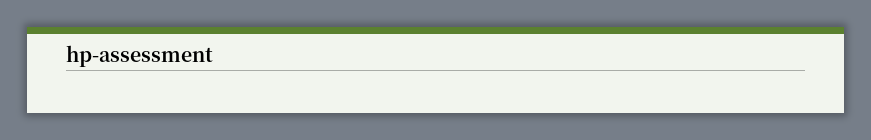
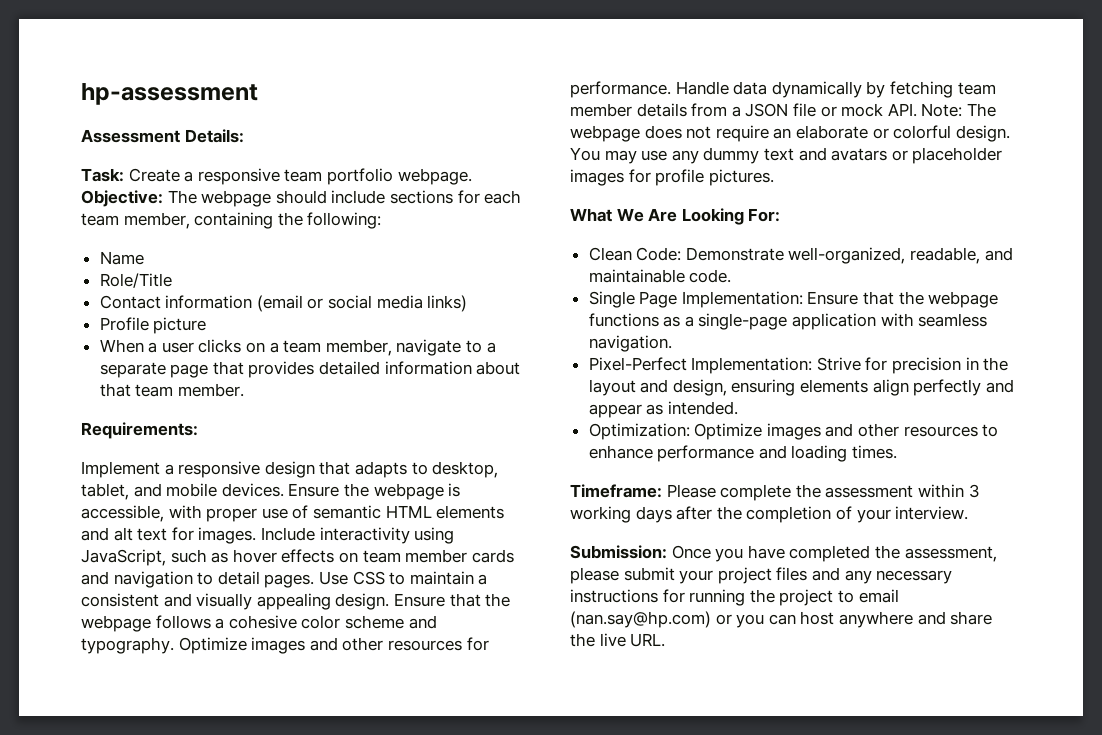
(213, 56) none -> [81,129,244,143] [81,168,472,185] [81,190,522,207] [81,212,382,229] [99,251,144,265] [99,273,172,288] [99,295,468,312] [99,317,207,334] [99,339,496,356] [99,361,521,378] [99,383,244,397] [81,422,198,439] [81,461,499,478] [81,483,461,500] [81,505,505,522] [81,527,455,544] [81,549,514,566] [81,571,488,588] [81,593,511,610] [81,615,437,632] [81,637,489,654] [570,81,996,98] [570,103,996,117] [570,125,1010,142] [570,147,1003,164] [570,169,774,186] [570,208,781,225] [588,247,1013,264] [588,269,732,283] [588,291,999,308] [588,313,988,330] [588,335,672,352] [588,357,1009,374] [588,379,1014,396] [588,401,738,418] [588,423,999,440] [588,445,898,462] [570,484,980,501] [570,506,969,523] [570,545,997,562] [570,567,953,584] [570,589,899,606] [570,611,993,628] [570,633,666,647] // Assessment Details: // Task: Create a responsive team portfolio webpage. Objective: The webpage should include sections for each team member, containing the following: // Name // Role/Title // Contact information (email or social media links) // Profile picture // When a user clicks on a team member, navigate to a separate page that provides detailed information about that team member. // Requirements: // Implement a responsive design that adapts to desktop, tablet, and mobile devices. Ensure the webpage is accessible, with proper use of semantic HTML elements and alt text for images. Include interactivity using JavaScript, such as hover effects on team member cards and navigation to detail pages. Use CSS to maintain a consistent and visually appealing design. Ensure that the webpage follows a cohesive color scheme and typography. Optimize images and other resources for performance. Handle data dynamically by fetching team member details from a JSON file or mock API. Note: The webpage does not require an elaborate or colorful design. You may use any dummy text and avatars or placeholder images for profile pictures. // What We Are Looking For: // Clean Code: Demonstrate well-organized, readable, and maintainable code. // Single Page Implementation: Ensure that the webpage functions as a single-page application with seamless navigation. // Pixel-Perfect Implementation: Strive for precision in the layout and design, ensuring elements align perfectly and appear as intended. // Optimization: Optimize images and other resources to enhance performance and loading times. // Timeframe: Please complete the assessment within 3 working days after the completion of your interview. // Submission: Once you have completed the assessment, please submit your project files and any necessary instructions for running the project to email (nan.say@hp.com) or you can host anywhere and share the live URL.

